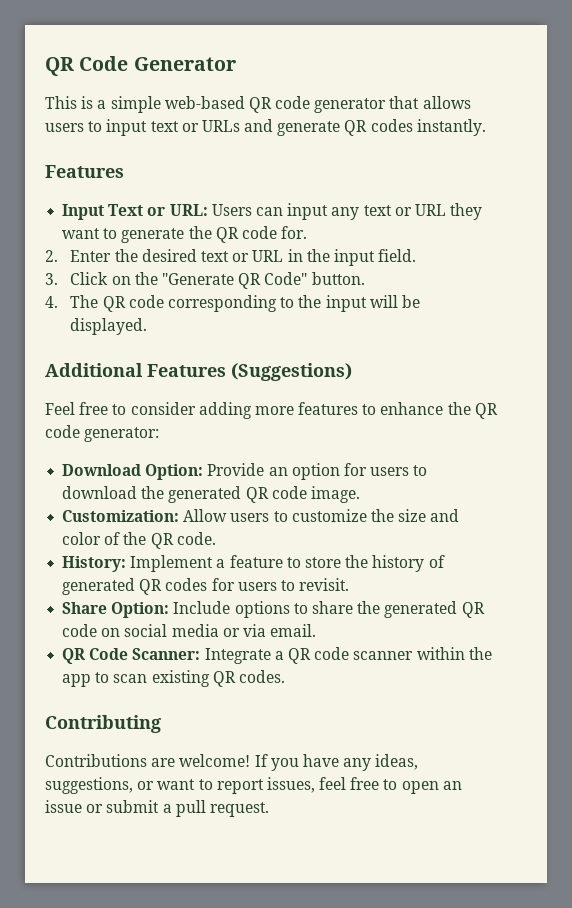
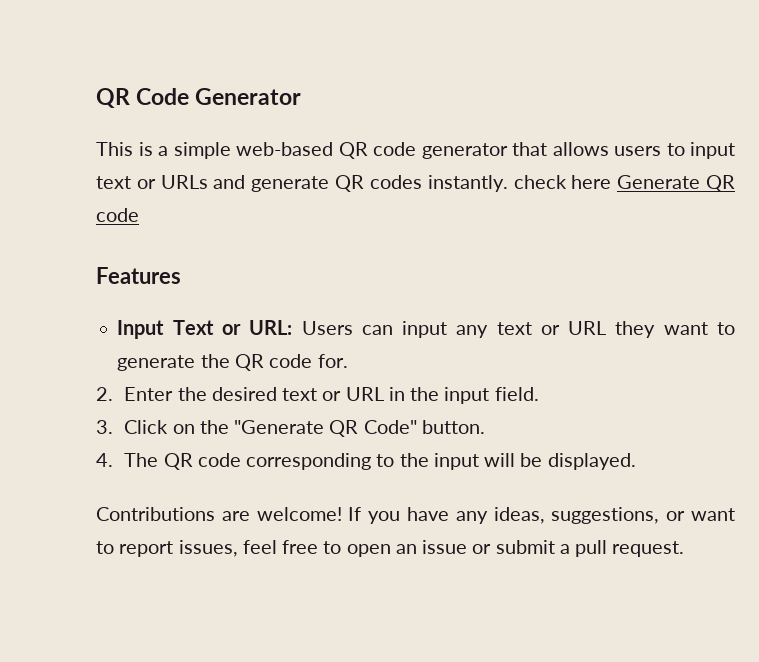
(486, 127) none -> [513,175,736,192] [96,208,139,222] check here Generate QR code
[45,363,352,381] [45,402,498,419] [45,425,160,442] [62,463,428,480] [62,486,360,503] [62,509,460,522] [62,532,216,549] [62,555,445,572] [62,578,350,595] [62,601,485,618] [62,624,317,637] [62,647,492,664] [62,670,285,687] [45,715,161,733] // Additional Features (Suggestions) // Feel free to consider adding more features to enhance the QR code generator: // Download Option: Provide an option for users to download the generated QR code image. // Customization: Allow users to customize the size and color of the QR code. // History: Implement a feature to store the history of generated QR codes for users to revisit. // Share Option: Include options to share the generated QR code on social media or via email. // QR Code Scanner: Integrate a QR code scanner within the app to scan existing QR codes. // Contributing -> (636, 461) none

